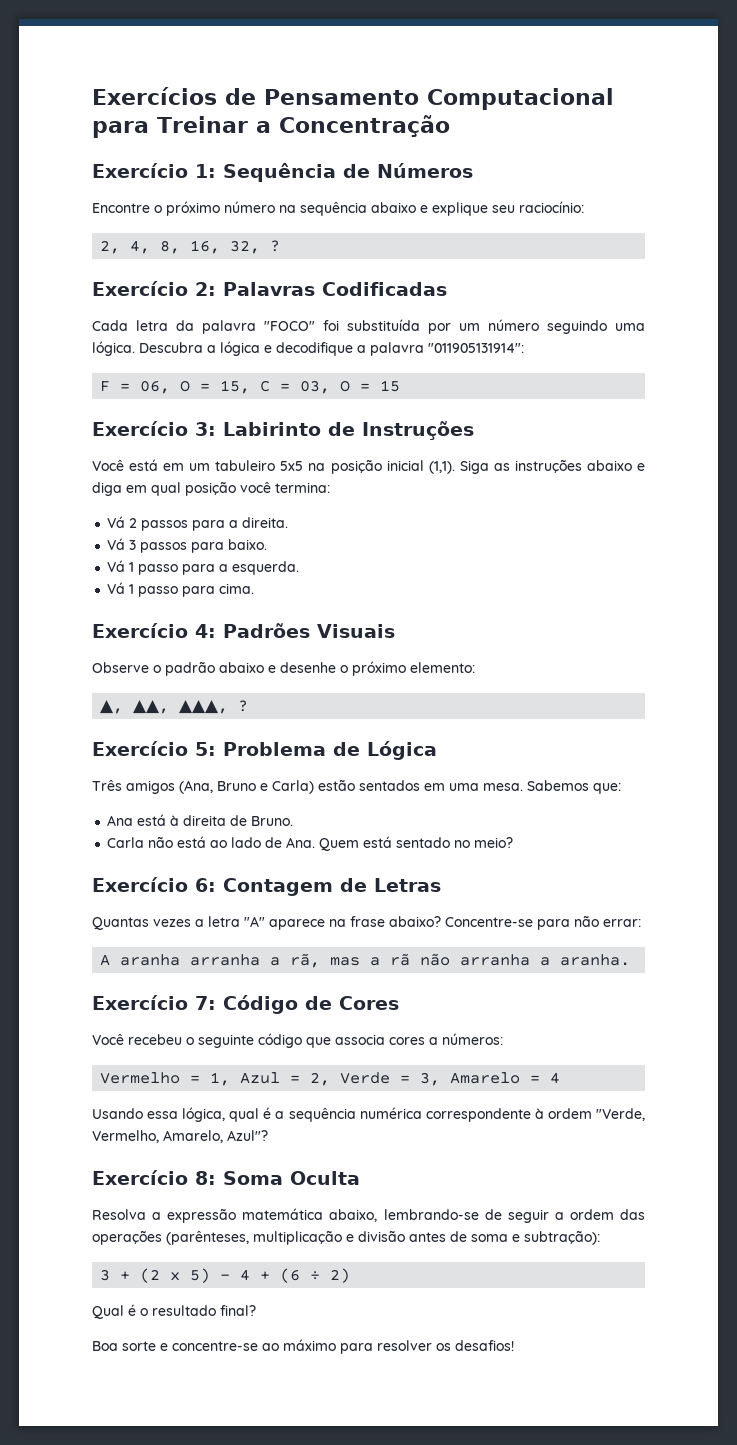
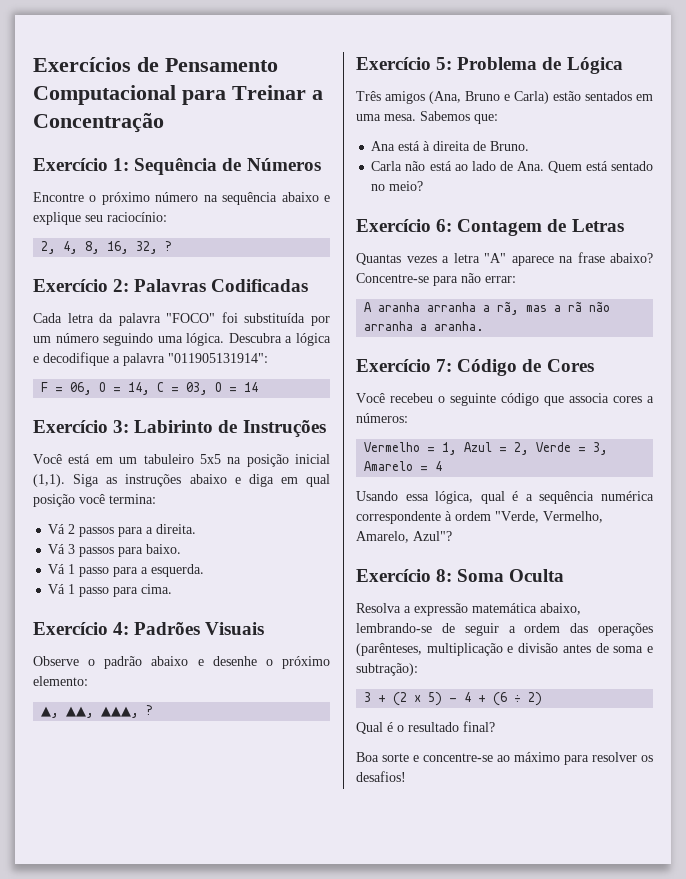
[220,380,251,394] 15, -> [128,382,151,395] 14,
[380,380,401,392] 15 -> [244,382,259,392] 14

